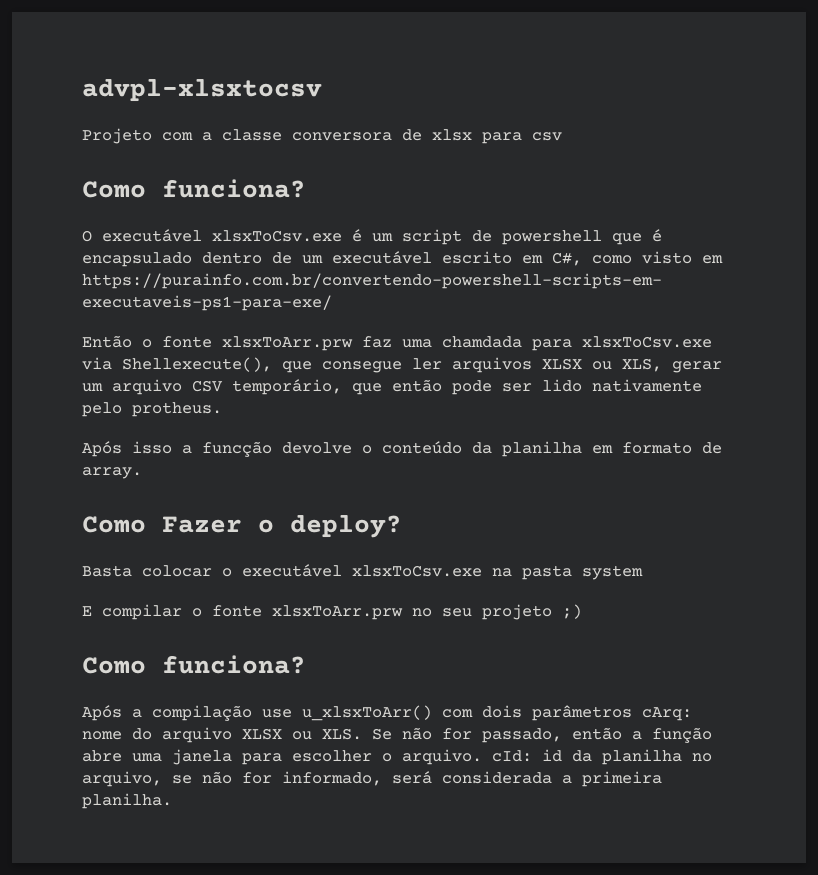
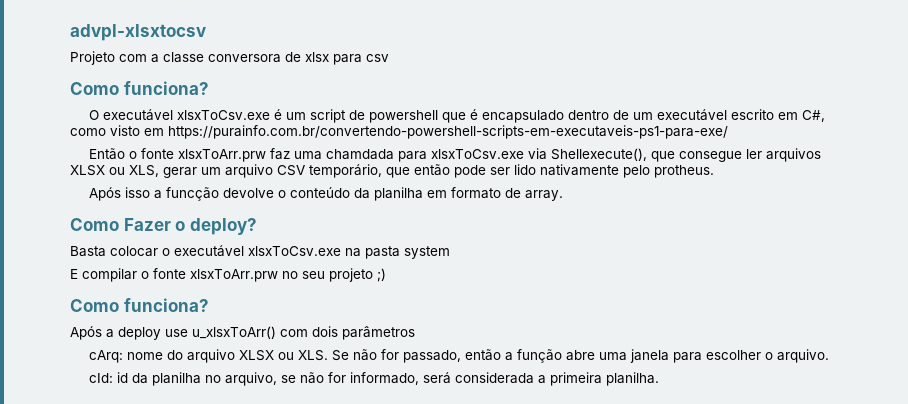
[152,705,252,721] compilação -> [118,327,161,340] deploy
(632, 713) none -> (415, 333) //
(482, 757) none -> (829, 356) //

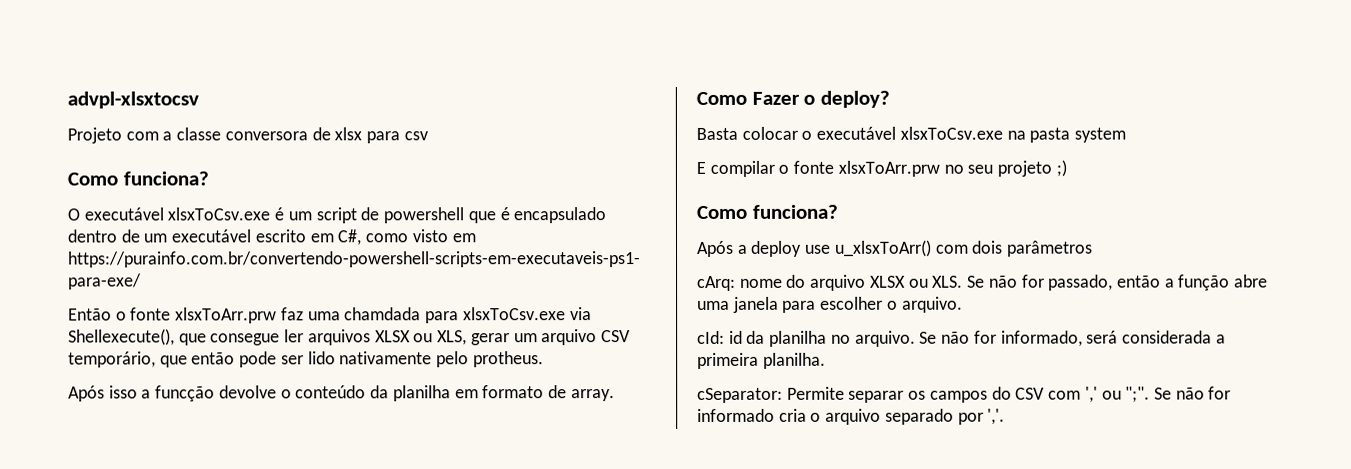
[224,372,296,386] arquivo, se -> [854,330,938,347] arquivo. Se
(659, 379) none -> [697,386,1232,403] [697,408,1006,425] // cSeparator: Permite separar os campos do CSV com ',' ou ";". Se não for informado cria o arquivo separado por ','.

